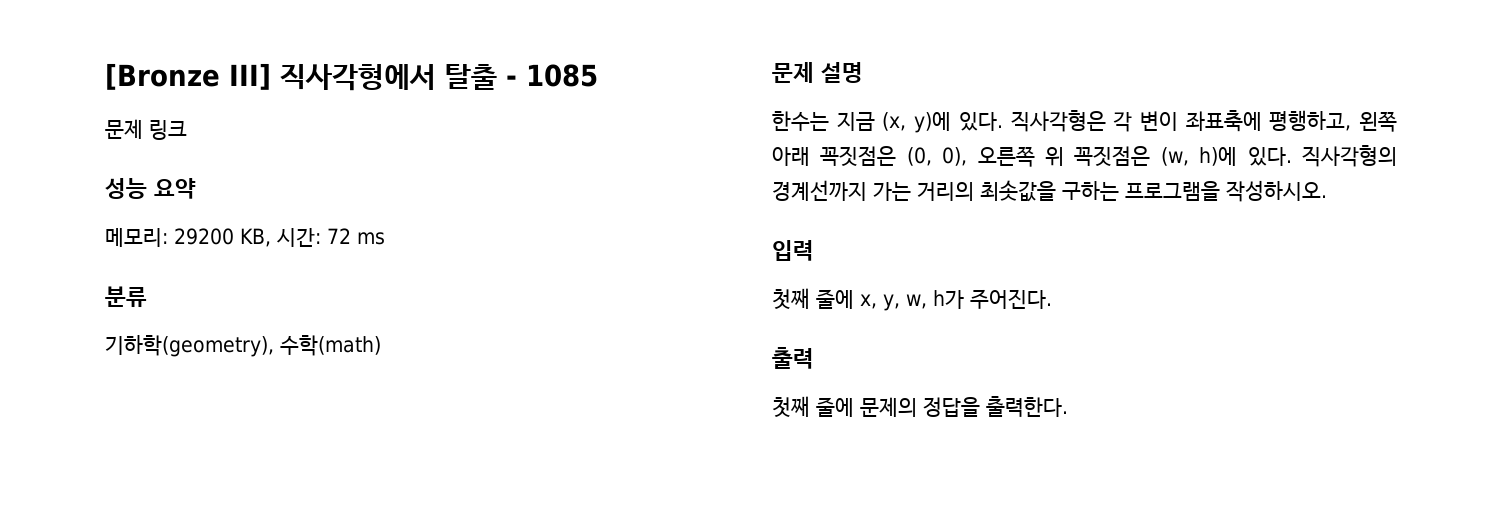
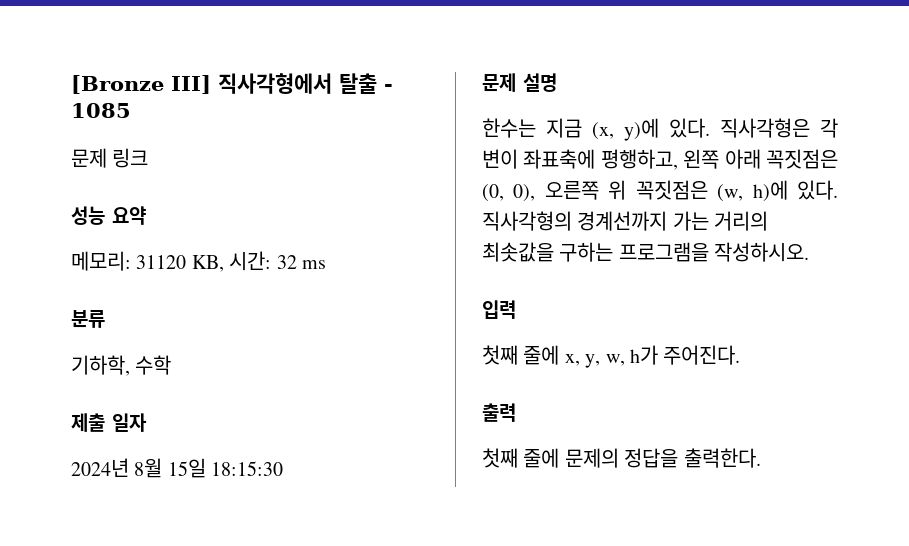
[174,228,234,245] 29200 -> [136,255,187,269] 31120
[327,228,351,244] 72 -> [276,255,297,269] 32
[105,335,381,357] 기하학(geometry), 수학(math) -> [71,355,172,376] [71,413,147,432] [71,458,284,478] 기하학, 수학 // 제출 일자 // 2024년 8월 15일 18:15:30

